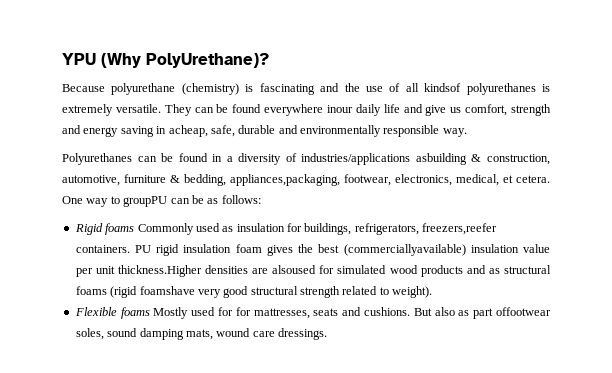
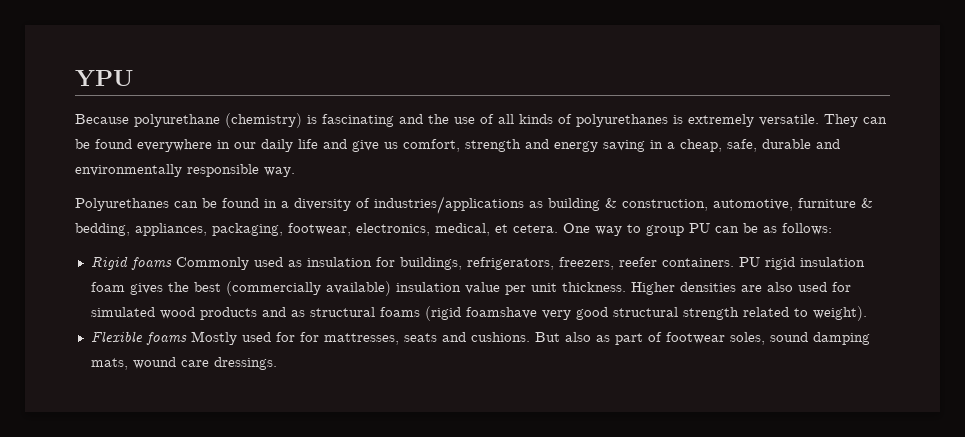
[101,53,269,68] (Why PolyUrethane)? -> (133, 78) none
[424,83,462,92] kindsof -> [519,114,572,124] kinds of
[327,105,353,113] inour -> [217,140,256,149] in our
[168,125,208,137] acheap, -> [667,139,722,152] a cheap,
[415,153,467,165] asbuilding -> [529,198,600,211] as building
[230,174,340,186] appliances,packaging, -> [135,223,283,236] appliances, packaging,
[123,196,168,207] groupPU -> [646,223,710,236] group PU
[422,223,498,235] freezers,reefer -> [558,257,657,270] freezers, reefer
[343,244,466,256] (commerciallyavailable) -> [225,281,391,296] (commercially available)
[117,265,317,277] thickness.Higher densities are alsoused -> [561,282,827,295] thickness. Higher densities are also used
[496,307,551,316] offootwear -> [647,332,725,344] of footwear

